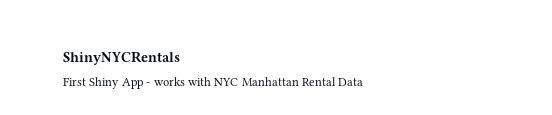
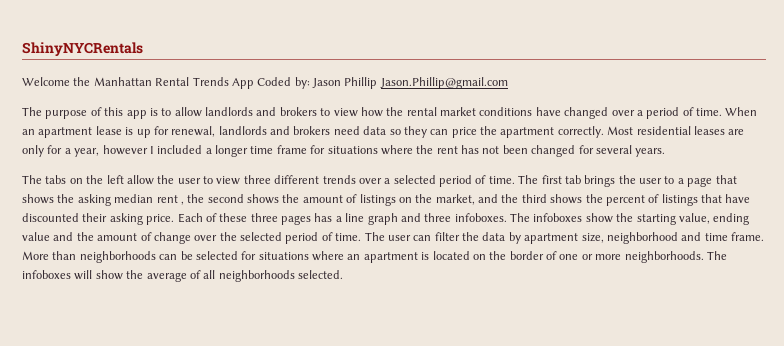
[63,77,364,89] First Shiny App - works with NYC Manhattan Rental Data -> [22,77,508,89] [22,107,758,119] [22,126,745,138] [22,145,666,157] [22,175,737,187] [22,194,751,206] [22,213,750,225] [22,232,764,244] [22,251,727,263] [22,270,343,282] Welcome the Manhattan Rental Trends App Coded by: Jason Phillip Jason.Phillip@gmail.com // The purpose of this app is to allow landlords and brokers to view how the rental market conditions have changed over a period of time. When an apartment lease is up for renewal, landlords and brokers need data so they can price the apartment correctly. Most residential leases are only for a year, however I included a longer time frame for situations where the rent has not been changed for several years. // The tabs on the left allow the user to view three different trends over a selected period of time. The first tab brings the user to a page that shows the asking median rent , the second shows the amount of listings on the market, and the third shows the percent of listings that have discounted their asking price. Each of these three pages has a line graph and three infoboxes. The infoboxes show the starting value, ending value and the amount of change over the selected period of time. The user can filter the data by apartment size, neighborhood and time frame. More than neighborhoods can be selected for situations where an apartment is located on the border of one or more neighborhoods. The infoboxes will show the average of all neighborhoods selected.

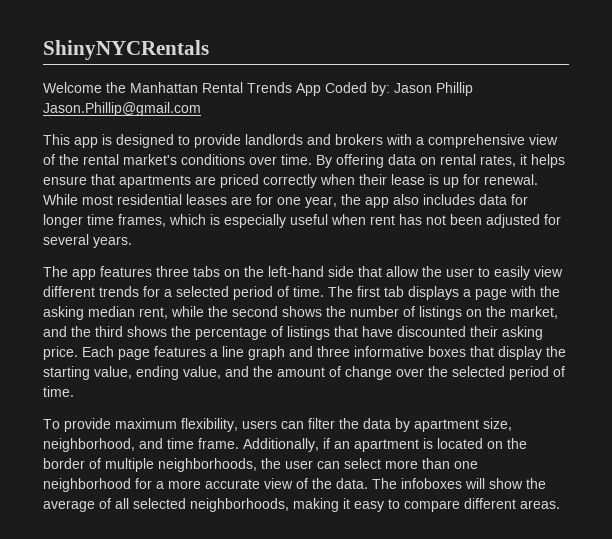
[22,107,758,119] [22,126,745,138] [22,145,434,157] The purpose of this app is to allow landlords and brokers to view how the rental market conditions have changed over a period of time. When an apartment lease is up for renewal, landlords and brokers need data so they can price the apartment correctly. Most residential leases are only for a year, however I included a longer time frame for situations where the -> [43,134,558,148] [43,154,565,168] [43,174,538,188] [43,194,528,208] [43,214,366,228] This app is designed to provide landlords and brokers with a comprehensive view of the rental market's conditions over time. By offering data on rental rates, it helps ensure that apartments are priced correctly when their lease is up for renewal. While most residential leases are for one year, the app also includes data for longer time frames, which is especially useful when
[531,145,576,157] changed -> [486,214,540,228] adjusted
[45,175,124,184] tabs on the left -> [72,266,382,280] app features three tabs on the left-hand side that
[216,175,271,185] view three -> [494,266,563,280] easily view
[358,178,382,184] over -> [143,286,160,297] for
[584,175,737,187] [22,194,54,204] brings the user to a page that shows -> [408,286,536,300] displays a page with
[156,195,184,205] rent , -> [139,306,204,319] rent, while
[302,195,343,203] amount -> [350,306,399,317] number
[605,195,645,206] percent -> [195,327,267,340] percentage
[205,213,333,225] of these three pages has -> [118,346,206,360] page features
[454,213,613,223] infoboxes. The infoboxes show -> [354,346,542,360] informative boxes that display
[22,232,50,241] value -> [183,366,221,379] value,
[364,232,411,241] The user -> [43,418,277,432] // To provide maximum flexibility, users
[606,232,678,244] neighborhood -> [43,438,135,452] neighborhood,
[22,251,344,263] More than neighborhoods can be selected for situations where -> [243,438,330,452] Additionally, if
[559,251,704,263] one or more neighborhoods. -> [105,458,478,472] [43,478,368,492] multiple neighborhoods, the user can select more than one neighborhood for a more accurate view of the data.
[218,270,343,282] neighborhoods selected. -> [133,498,560,512] selected neighborhoods, making it easy to compare different areas.

